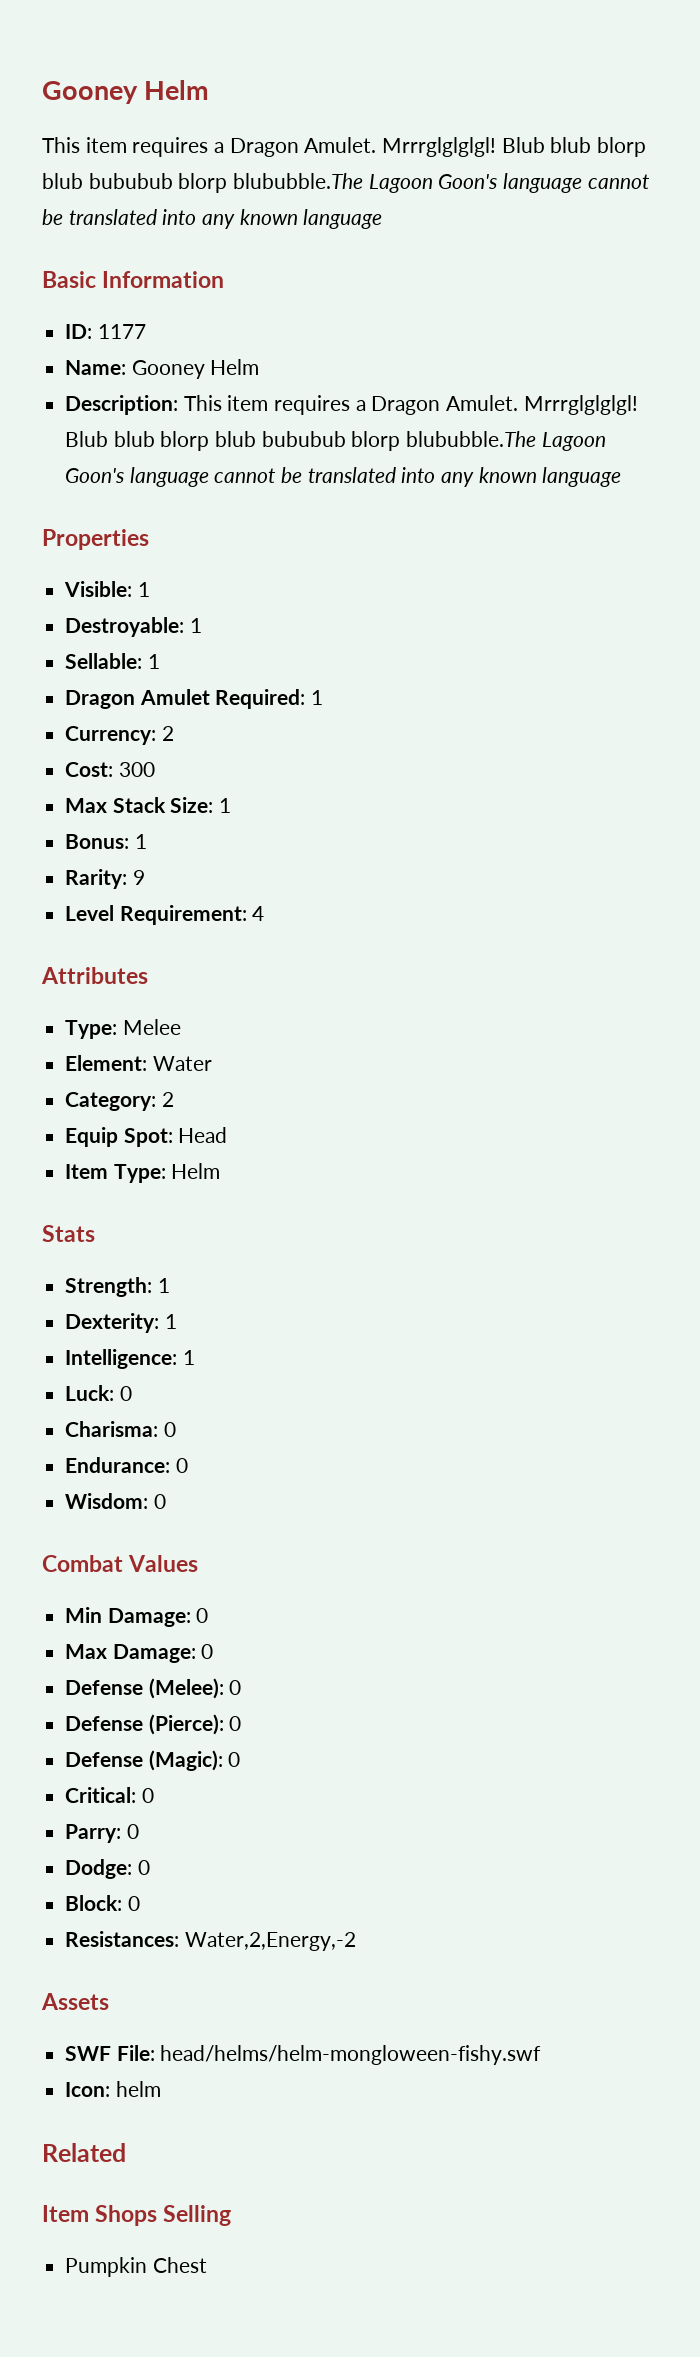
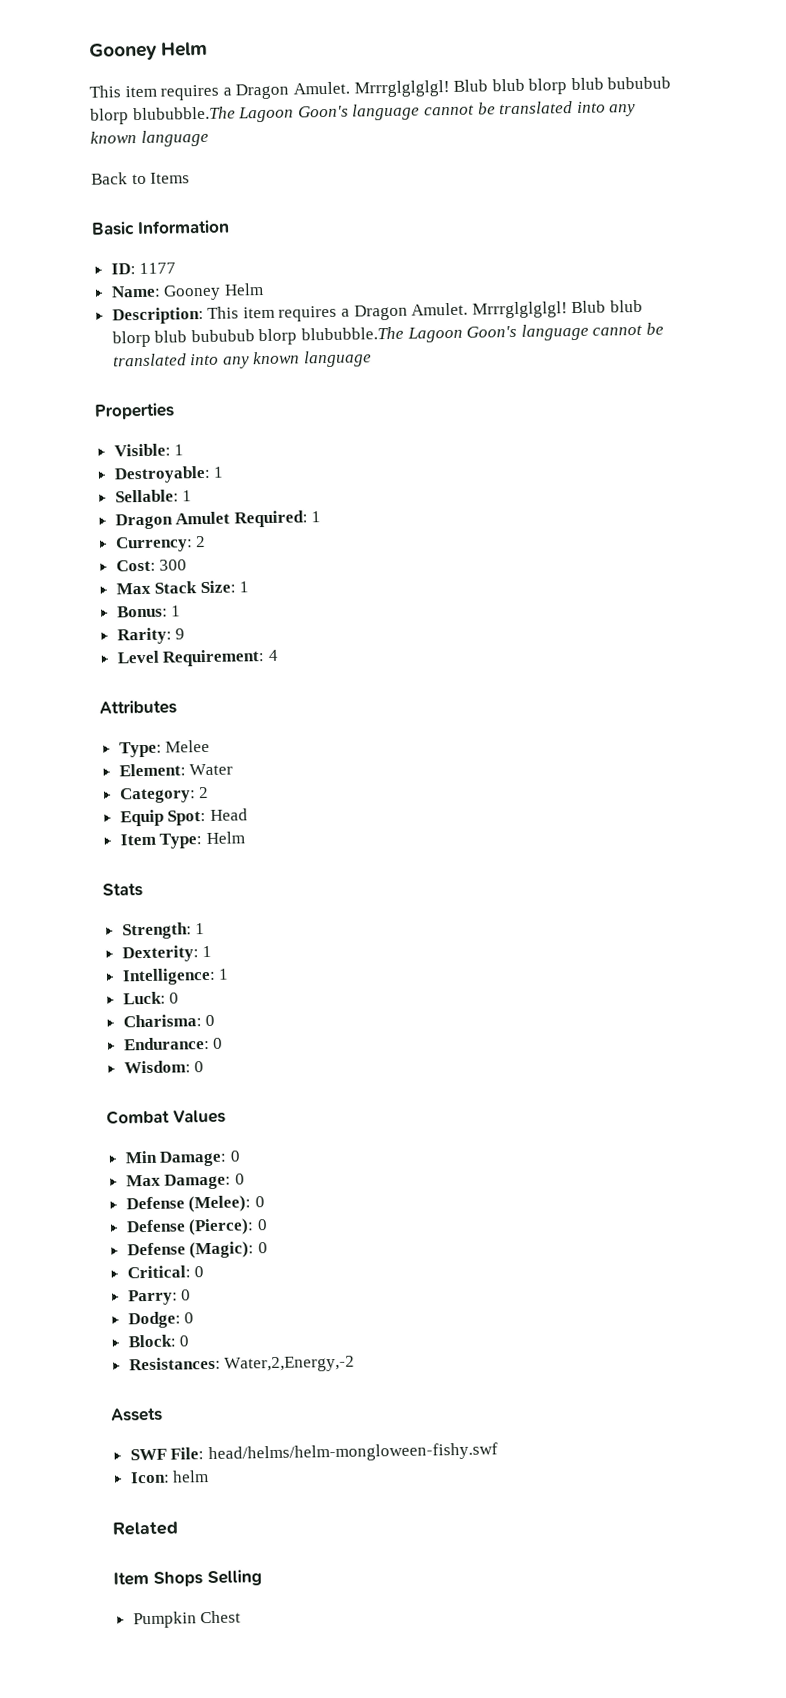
(383, 219) none -> [91,172,191,185] // Back to Items

